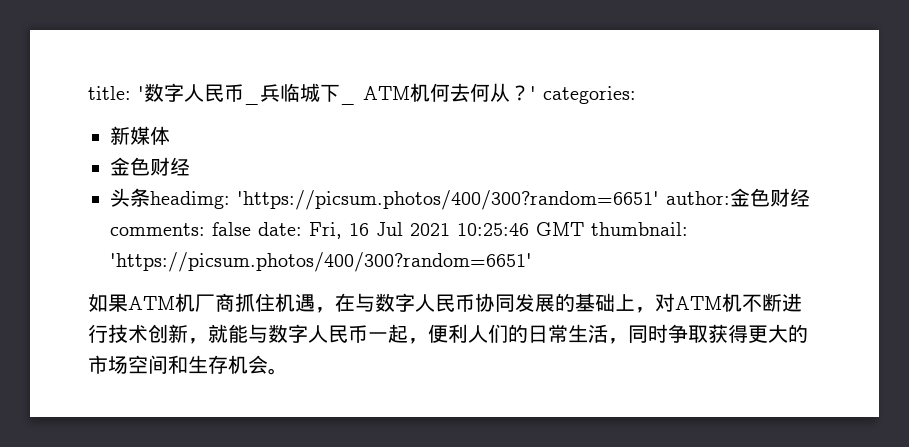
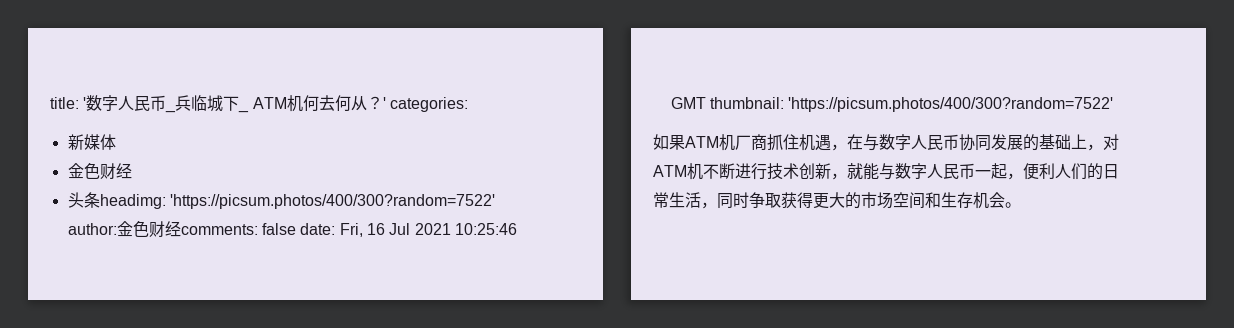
[237,190,659,210] 'https://picsum.photos/400/300?random=6651' -> [169,194,495,209] 'https://picsum.photos/400/300?random=7522'
[110,252,532,272] 'https://picsum.photos/400/300?random=6651' -> [788,97,1114,112] 'https://picsum.photos/400/300?random=7522'

